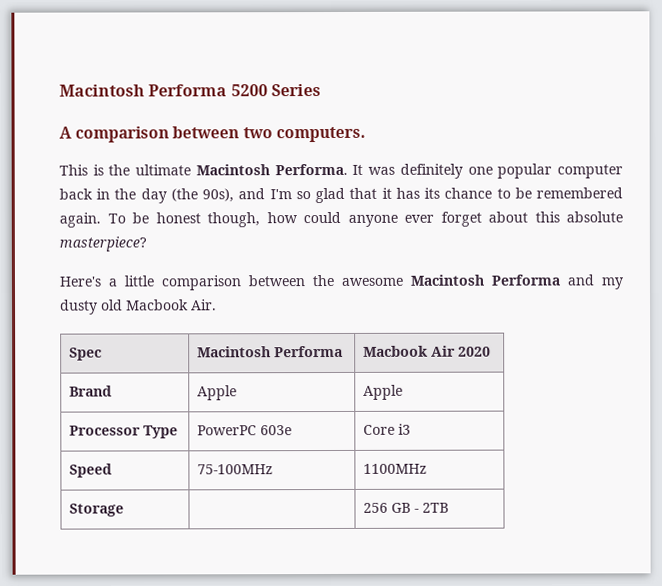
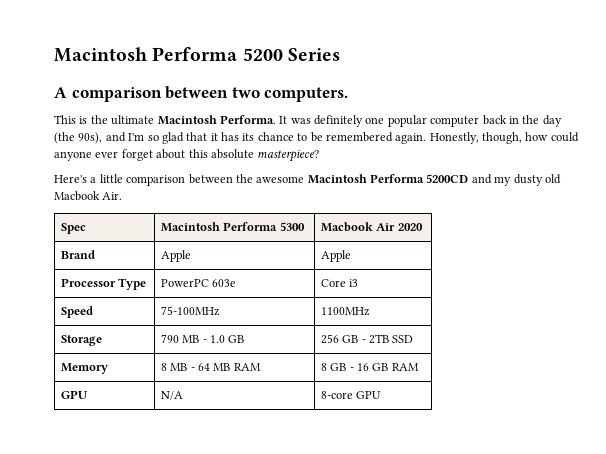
[107,212,201,224] To be honest -> [429,132,479,144] Honestly,
(560, 280) none -> [426,174,469,183] 5200CD
(344, 351) none -> [279,222,305,231] 5300
(125, 510) none -> [160,334,245,343] 790 MB - 1.0 GB
(450, 507) none -> [392,335,414,343] [60,363,108,374] [160,363,261,371] [320,363,419,371] [60,390,88,399] [160,391,183,400] [320,391,382,399] SSD // Memory | 8 MB - 64 MB RAM | 8 GB - 16 GB RAM // GPU | N/A | 8-core GPU

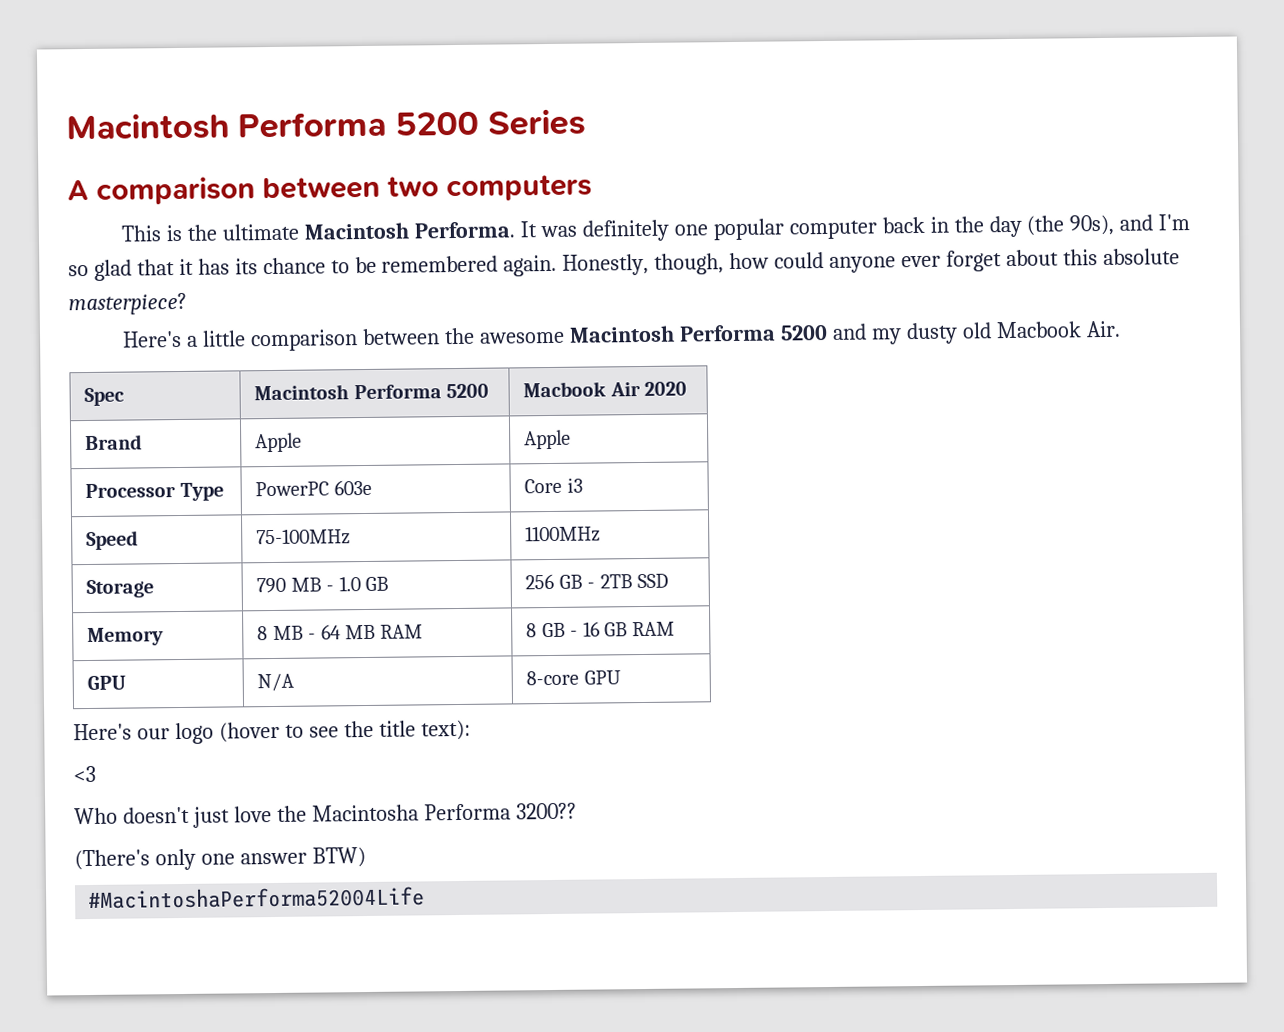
[264,87,349,102] computers. -> [446,174,592,202] computers
[426,174,469,183] 5200CD -> [779,324,828,341] 5200
[279,222,305,231] 5300 -> [446,383,490,399] 5200
(382, 395) none -> [73,719,471,745] [73,765,96,783] [74,802,577,828] [74,847,366,871] [88,886,426,910] // Here's our logo (hover to see the title text): // <3 // Who doesn't just love the Macintosha Performa 3200?? // (There's only one answer BTW) // #MacintoshaPerforma52004Life

